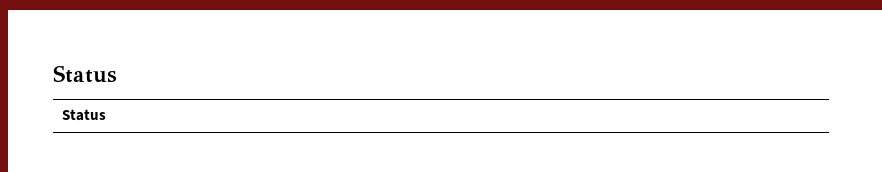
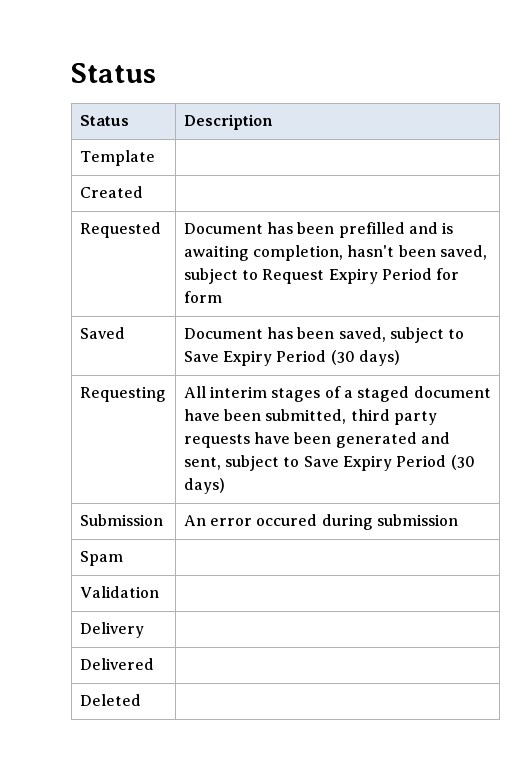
(106, 115) none -> [183,114,273,130] [79,150,155,166] [79,186,143,198] [79,222,161,238] [183,222,454,238] [183,245,488,261] [183,268,460,284] [183,291,222,303] [79,327,125,339] [183,327,465,343] [183,350,401,366] [79,386,166,402] [183,386,491,402] [183,409,438,425] [183,432,451,448] [183,455,475,471] [183,478,225,494] [79,514,163,526] [183,514,459,530] [79,551,123,566] [79,586,159,598] [79,622,144,638] [79,658,154,670] [79,694,141,706] | Description // Template | // Created | // Requested | Document has been prefilled and is awaiting completion, hasn't been saved, subject to Request Expiry Period for form // Saved | Document has been saved, subject to Save Expiry Period (30 days) // Requesting | All interim stages of a staged document have been submitted, third party requests have been generated and sent, subject to Save Expiry Period (30 days) // Submission | An error occured during submission // Spam | // Validation | // Delivery | // Delivered | // Deleted |

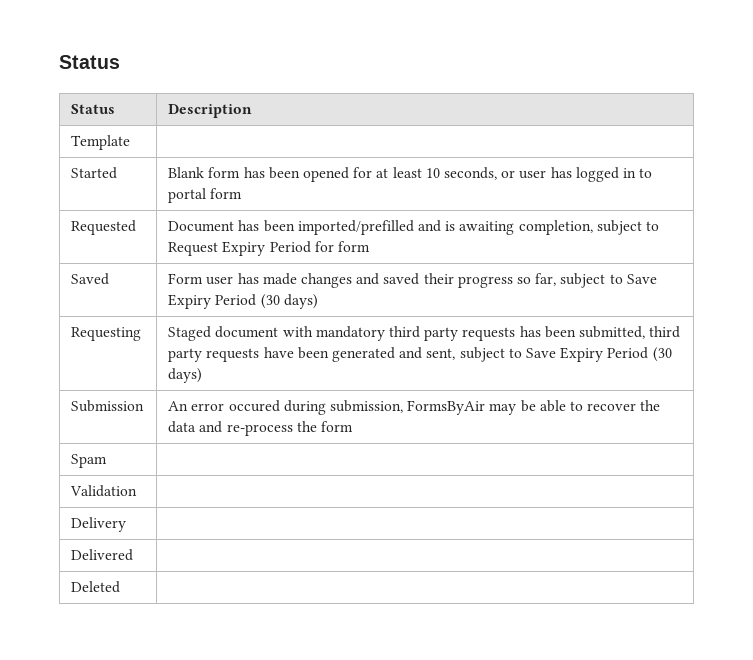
[79,186,143,198] Created | -> [71,167,118,179] [168,167,653,182] [168,188,243,203] Started | Blank form has been opened for at least 10 seconds, or user has logged in to portal form
[338,222,405,238] prefilled -> [297,220,414,235] imported/prefilled
[347,245,488,260] hasn't been saved, -> (593, 227) none
[183,327,386,342] Document has been saved, -> [168,273,557,288] Form user has made changes and saved their progress so far,
[183,386,491,402] [183,409,220,421] All interim stages of a staged document have -> [168,326,541,341] Staged document with mandatory third party requests has
[377,514,459,526] submission -> [330,400,661,415] [168,421,354,436] submission, FormsByAir may be able to recover the data and re-process the form

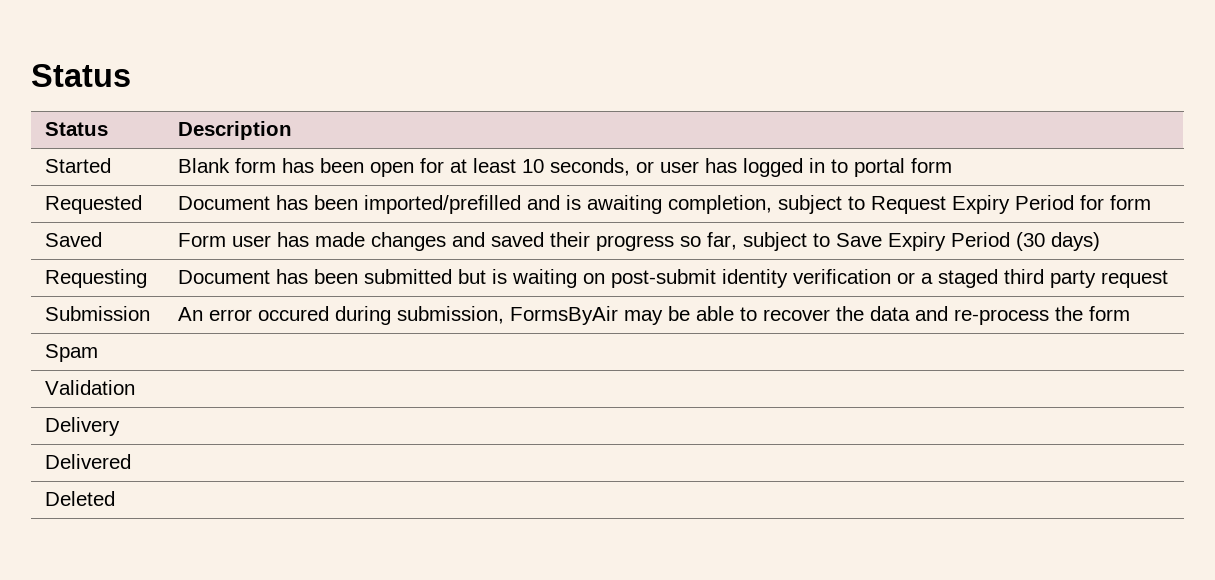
[71,135,131,150] // Template | -> (292, 130) none
[303,167,350,182] opened -> [369,162,414,177] open
[168,326,681,341] [168,347,672,362] [168,368,203,383] Staged document with mandatory third party requests has been submitted, third party requests have been generated and sent, subject to Save Expiry Period (30 days) -> [177,269,1168,288] Document has been submitted but is waiting on post-submit identity verification or a staged third party request

